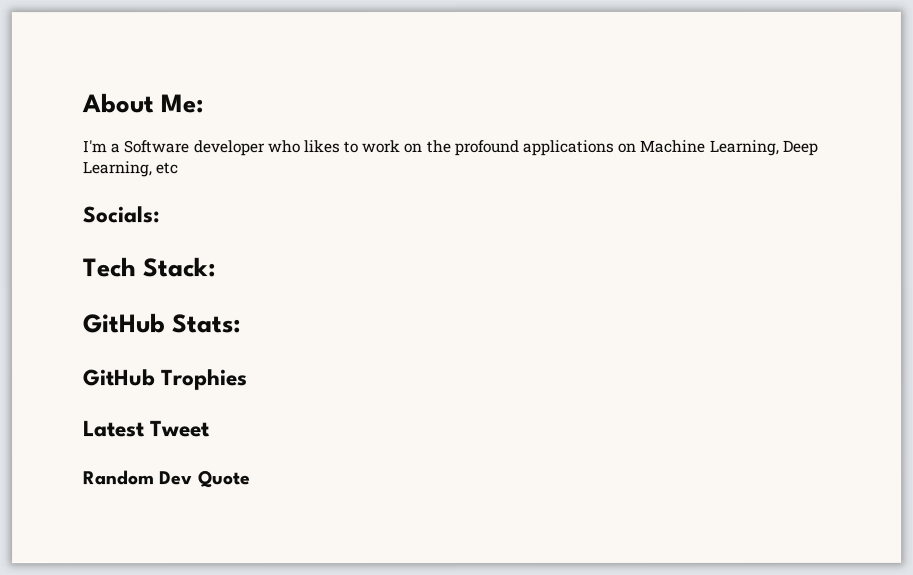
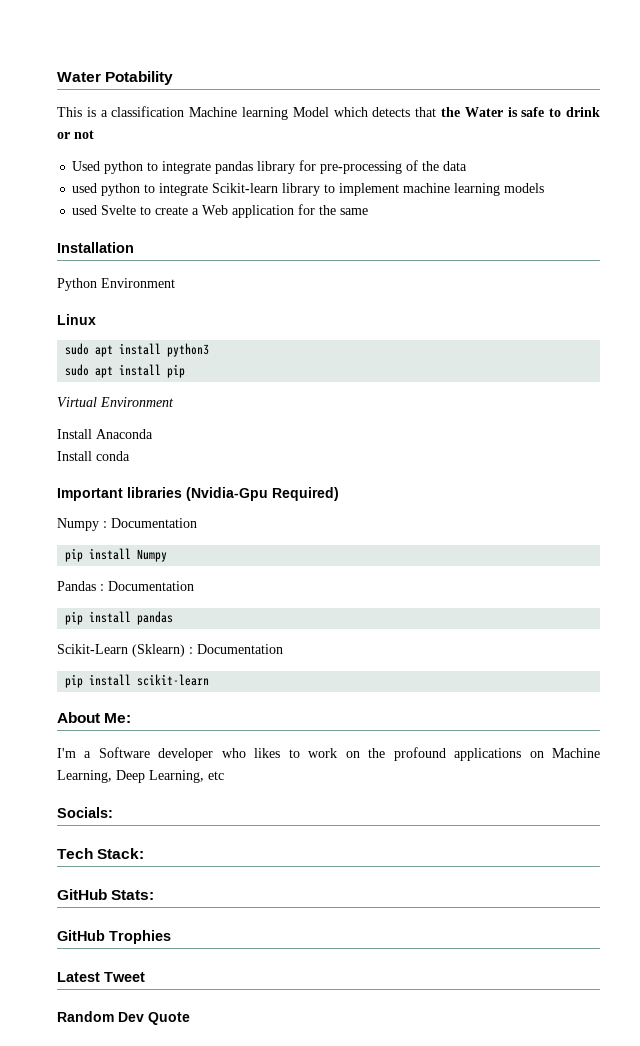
(81, 103) none -> [57,71,174,85] [57,106,601,120] [57,130,94,139] [72,160,468,174] [72,183,545,196] [72,204,369,218] [57,242,134,253] [57,278,175,291] [57,314,96,325] [65,343,210,357] [65,364,186,378] [57,397,174,407] [57,429,153,439] [57,451,130,461] [57,487,339,501] [57,518,197,531] [65,548,168,562] [57,581,194,591] [65,611,174,625] [57,644,283,657] [65,674,210,688] Water Potability // This is a classification Machine learning Model which detects that the Water is safe to drink or not // Used python to integrate pandas library for pre-processing of the data // used python to integrate Scikit-learn library to implement machine learning models // used Svelte to create a Web application for the same // Installation // Python Environment // Linux // sudo apt install python3 // sudo apt install pip // Virtual Environment // Install Anaconda // Install conda // Important libraries (Nvidia-Gpu Required) // Numpy : Documentation // pip install Numpy // Pandas : Documentation // pip install pandas // Scikit-Learn (Sklearn) : Documentation // pip install scikit-learn //

